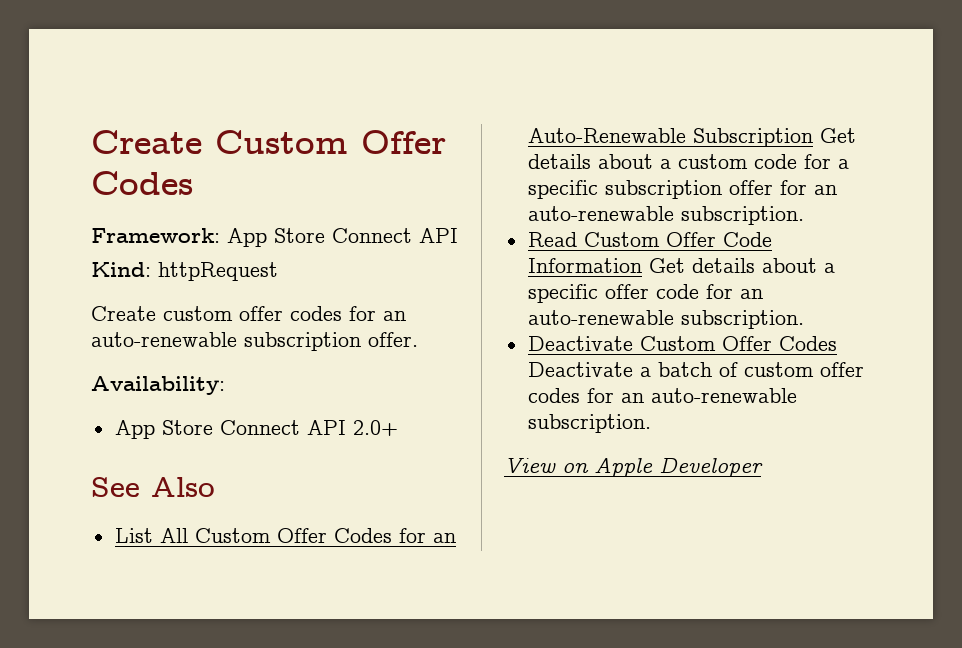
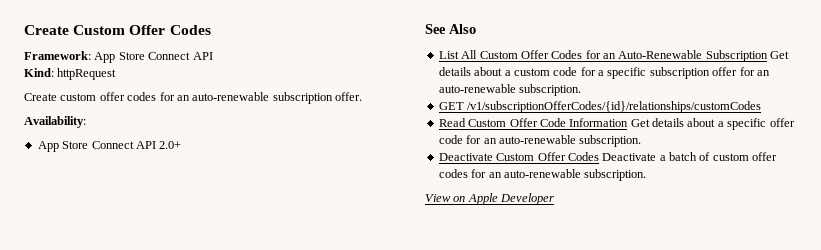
(804, 215) none -> [438,101,762,113] // GET /v1/subscriptionOfferCodes/{id}/relationships/customCodes

